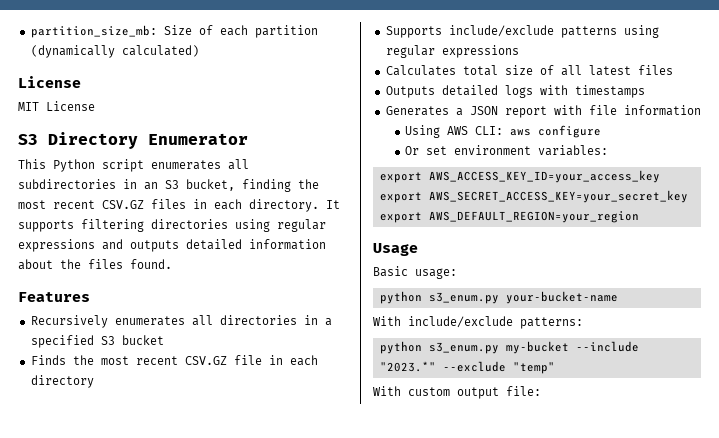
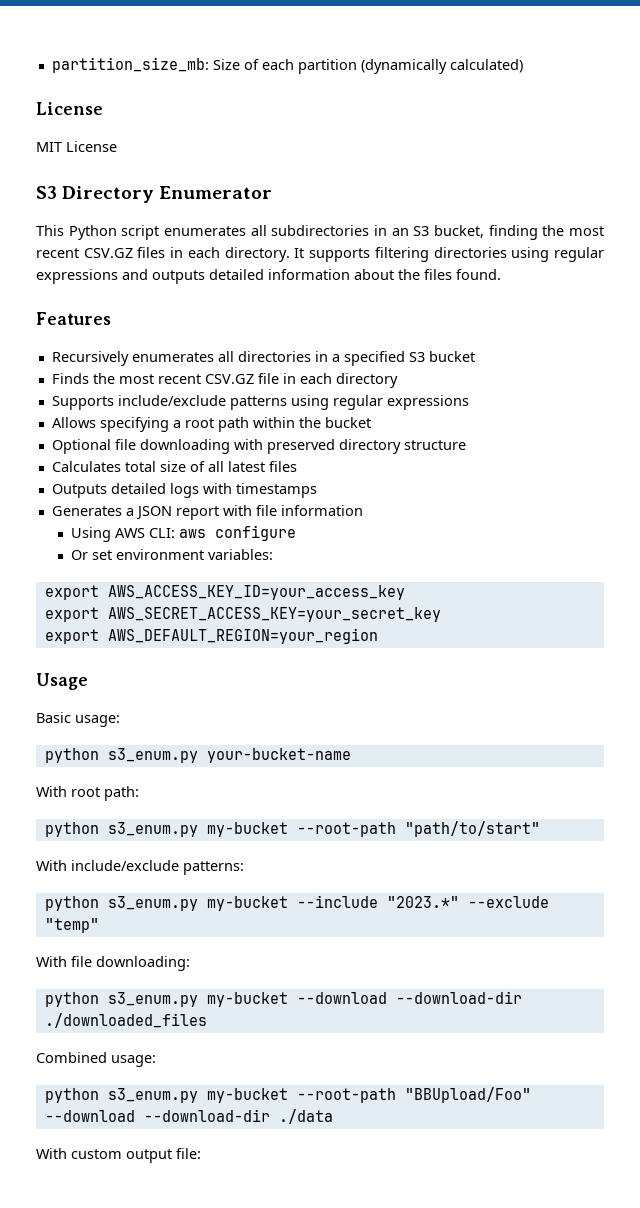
(519, 51) none -> [51,417,371,432] [51,439,466,454] // Allows specifying a root path within the bucket // Optional file downloading with preserved directory structure
(618, 297) none -> [36,786,139,801] [44,821,540,837] // With root path: // python s3_enum.py my-bucket --root-path "path/to/start"
(555, 368) none -> [36,956,190,971] [44,991,522,1007] [44,1013,207,1028] [36,1052,156,1067] [44,1087,531,1103] [44,1109,333,1124] // With file downloading: // python s3_enum.py my-bucket --download --download-dir ./downloaded_files // Combined usage: // python s3_enum.py my-bucket --root-path "BBUpload/Foo" --download --download-dir ./data

